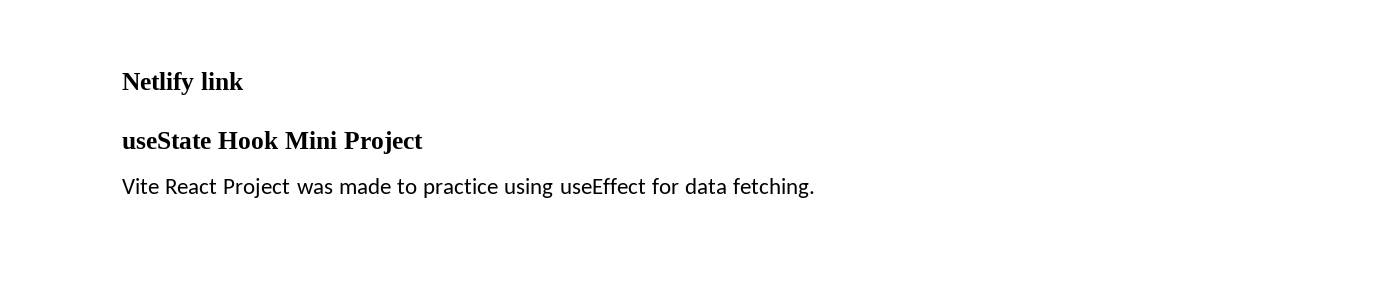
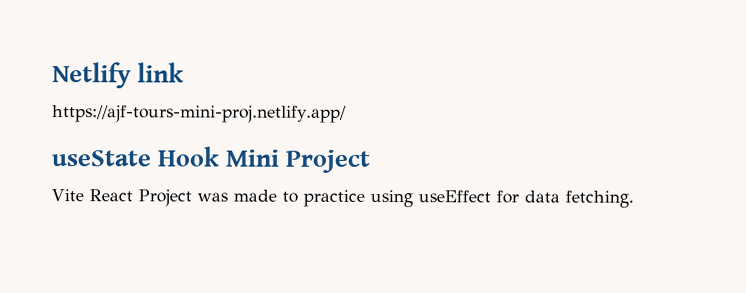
(244, 81) none -> [52,105,347,123] // https://ajf-tours-mini-proj.netlify.app/

